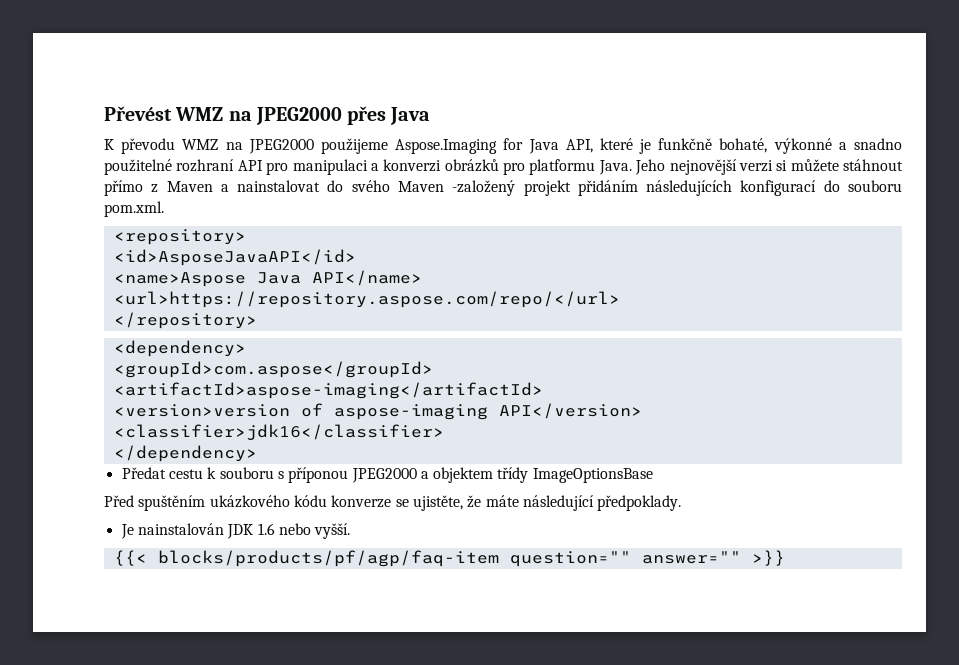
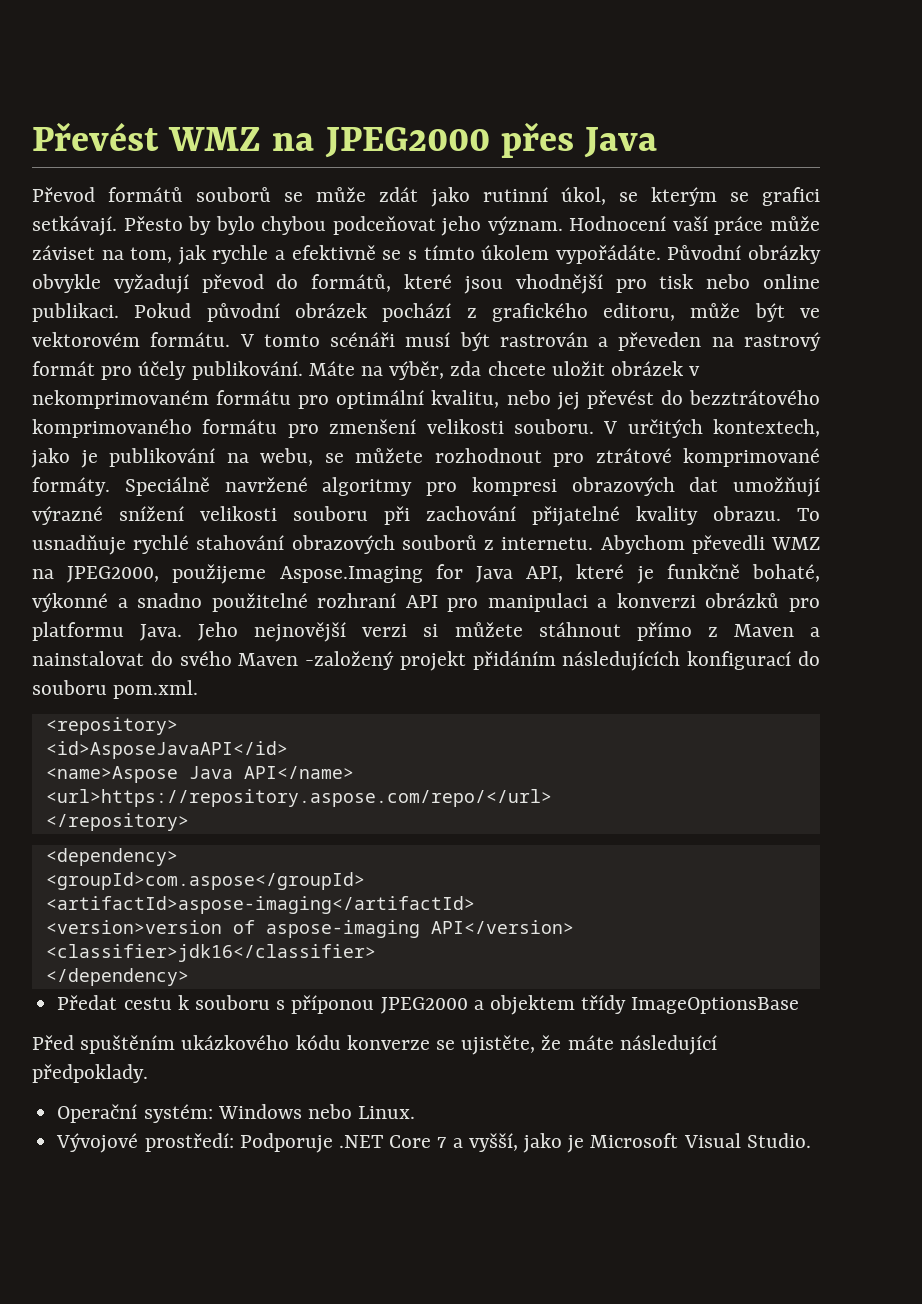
[104,138,314,154] K převodu WMZ na JPEG2000 -> [32,187,821,207] [32,216,820,236] [32,245,822,265] [32,274,820,294] [32,303,820,322] [32,332,821,351] [32,361,701,380] [32,390,820,410] [32,419,820,438] [31,448,820,468] [32,477,820,497] [32,506,820,526] [32,535,820,555] [32,566,160,583] Převod formátů souborů se může zdát jako rutinní úkol, se kterým se grafici setkávají. Přesto by bylo chybou podceňovat jeho význam. Hodnocení vaší práce může záviset na tom, jak rychle a efektivně se s tímto úkolem vypořádáte. Původní obrázky obvykle vyžadují převod do formátů, které jsou vhodnější pro tisk nebo online publikaci. Pokud původní obrázek pochází z grafického editoru, může být ve vektorovém formátu. V tomto scénáři musí být rastrován a převeden na rastrový formát pro účely publikování. Máte na výběr, zda chcete uložit obrázek v nekomprimovaném formátu pro optimální kvalitu, nebo jej převést do bezztrátového komprimovaného formátu pro zmenšení velikosti souboru. V určitých kontextech, jako je publikování na webu, se můžete rozhodnout pro ztrátové komprimované formáty. Speciálně navržené algoritmy pro kompresi obrazových dat umožňují výrazné snížení velikosti souboru při zachování přijatelné kvality obrazu. To usnadňuje rychlé stahování obrazových souborů z internetu. Abychom převedli WMZ na JPEG2000,
[120,523,351,539] [113,550,785,567] Je nainstalován JDK 1.6 nebo vyšší. // {{< blocks/products/pf/agp/faq-item question="" answer="" >}} -> [57,1104,416,1123] [56,1133,811,1153] Operační systém: Windows nebo Linux. // Vývojové prostředí: Podporuje .NET Core 7 a vyšší, jako je Microsoft Visual Studio.

